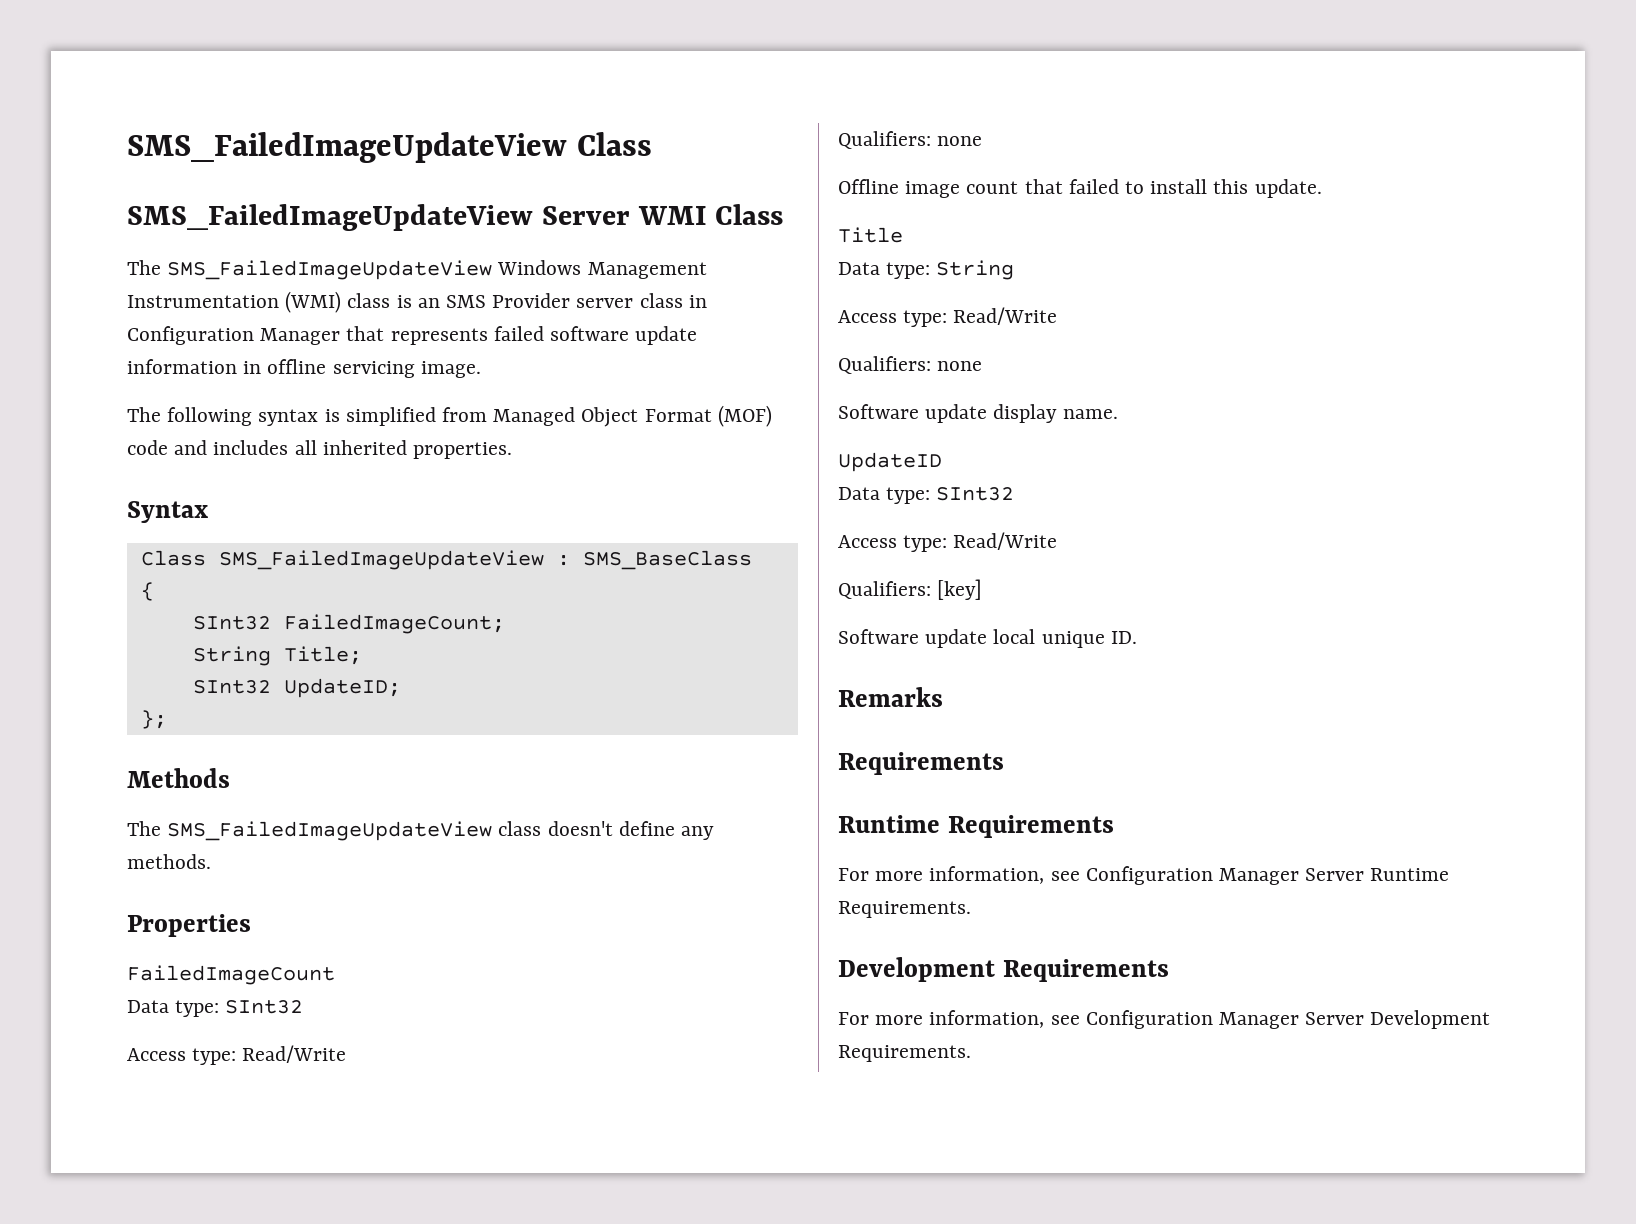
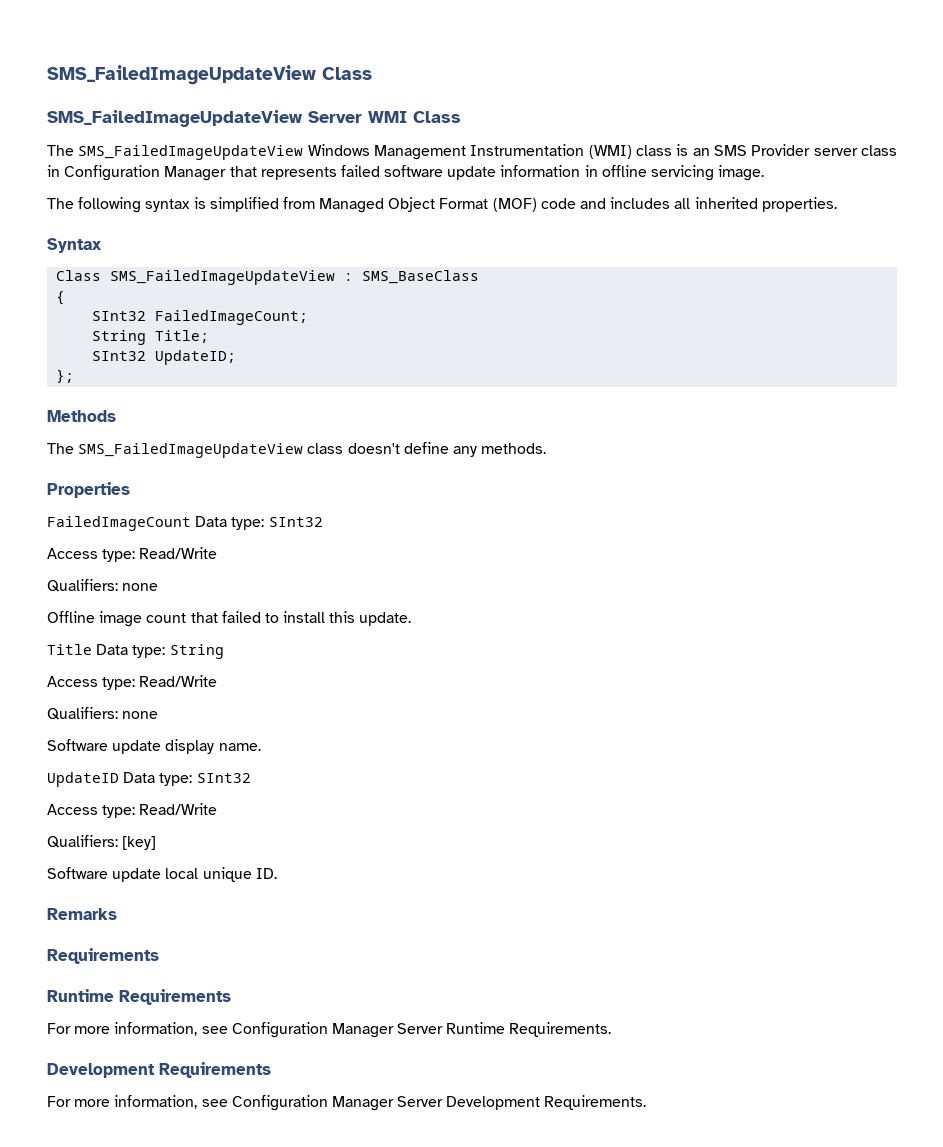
(335, 975) // -> (191, 523) none
(903, 235) // -> (92, 649) none
(942, 462) // -> (119, 779) none

